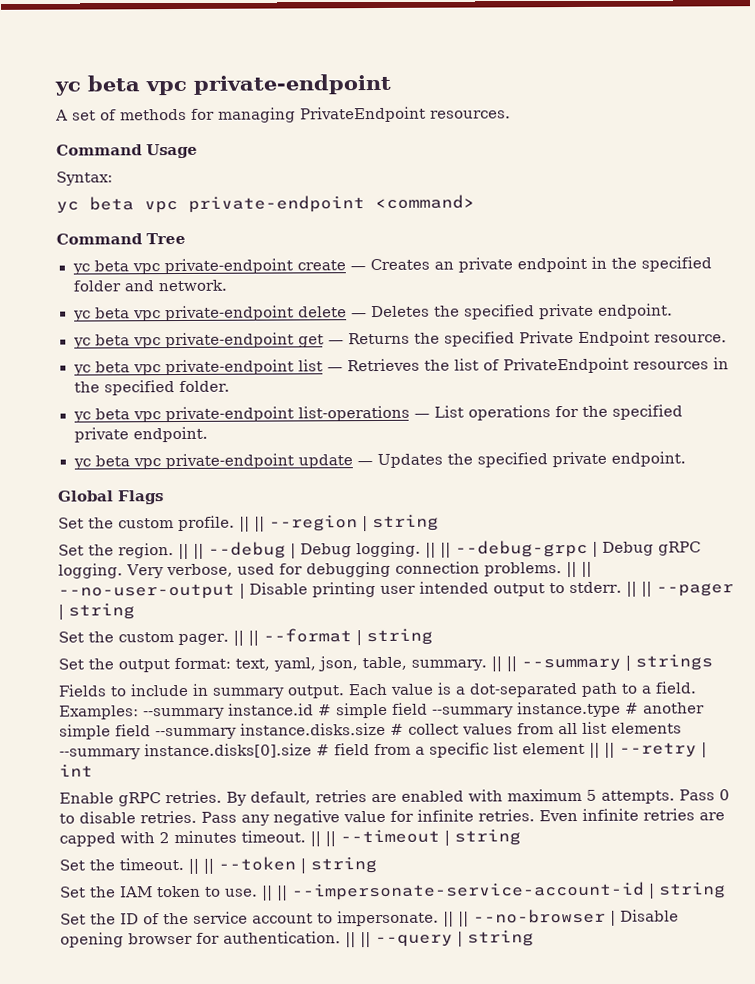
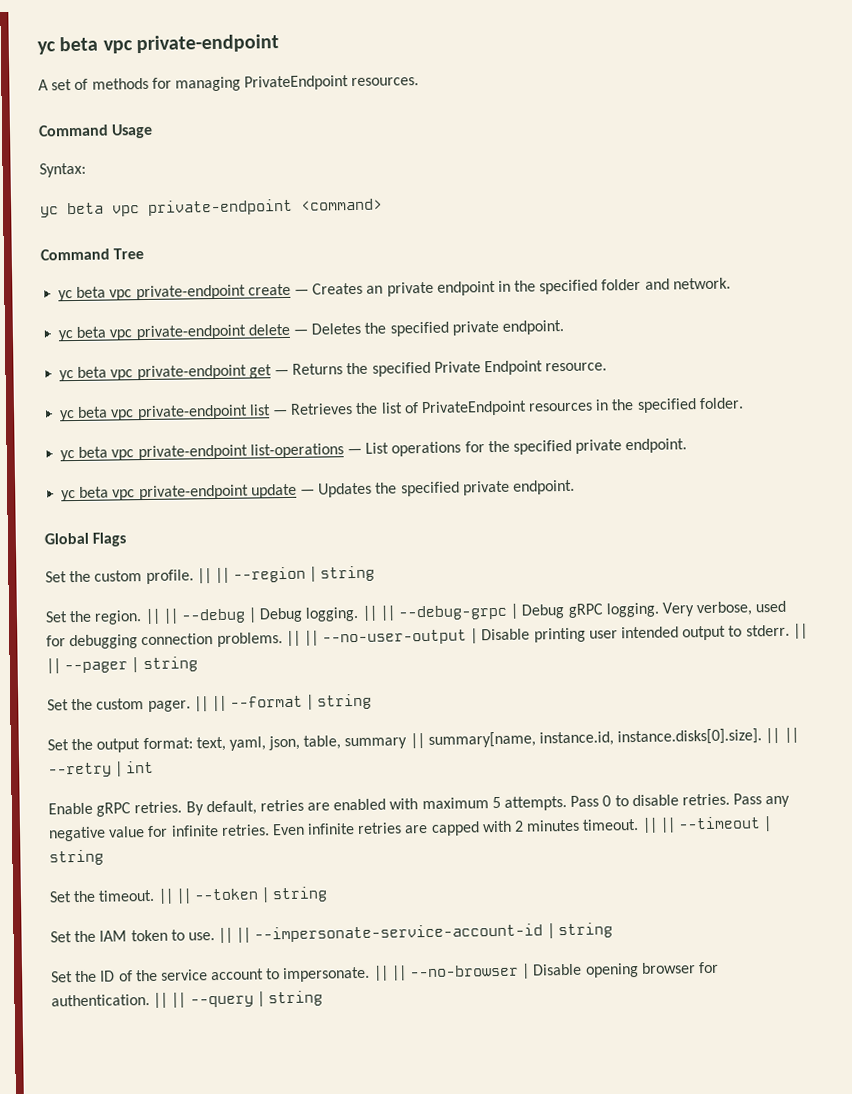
[411,654,713,672] [58,681,697,699] [59,701,705,720] [59,721,682,740] [59,742,585,760] summary. || || --summary | strings // Fields to include in summary output. Each value is a dot-separated path to a field. Examples: --summary instance.id # simple field --summary instance.type # another simple field --summary instance.disks.size # collect values from all list elements --summary instance.disks[0].size # field from a specific list element -> [344,728,763,750] summary || summary[name, instance.id, instance.disks[0].size].

